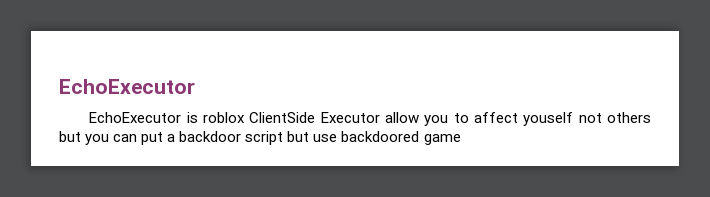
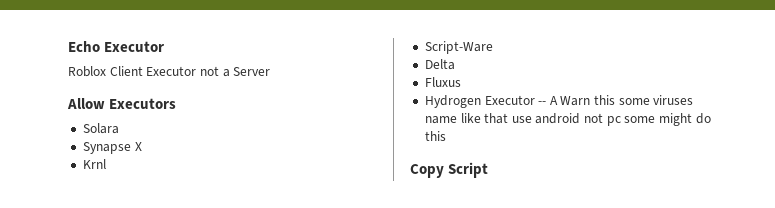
[59,79,195,94] [89,112,652,126] [59,131,461,145] EchoExecutor // EchoExecutor is roblox ClientSide Executor allow you to affect youself not others but you can put a backdoor script but use backdoored game -> [68,41,165,52] [68,66,271,77] [67,98,177,109] [82,123,119,134] [82,142,142,154] [82,159,106,169] [424,41,493,54] [424,59,455,70] [424,77,461,87] [424,95,694,108] [424,113,711,126] [424,131,446,141] [410,162,489,178] Echo Executor // Roblox Client Executor not a Server // Allow Executors // Solara // Synapse X // Krnl // Script-Ware // Delta // Fluxus // Hydrogen Executor -- A Warn this some viruses name like that use android not pc some might do this // Copy Script

